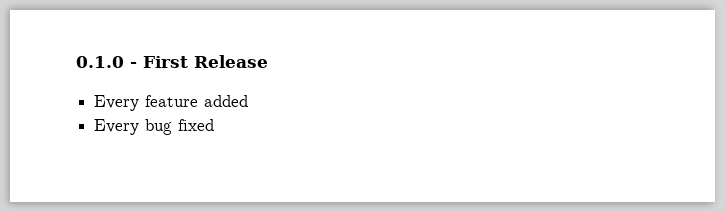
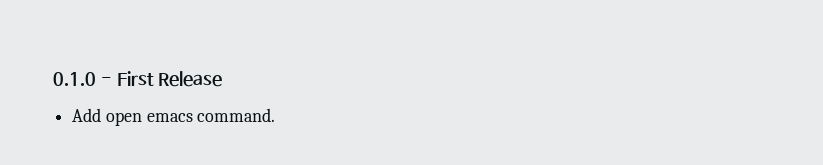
[94,95,249,111] [94,119,215,135] Every feature added // Every bug fixed -> [72,108,276,126] Add open emacs command.

